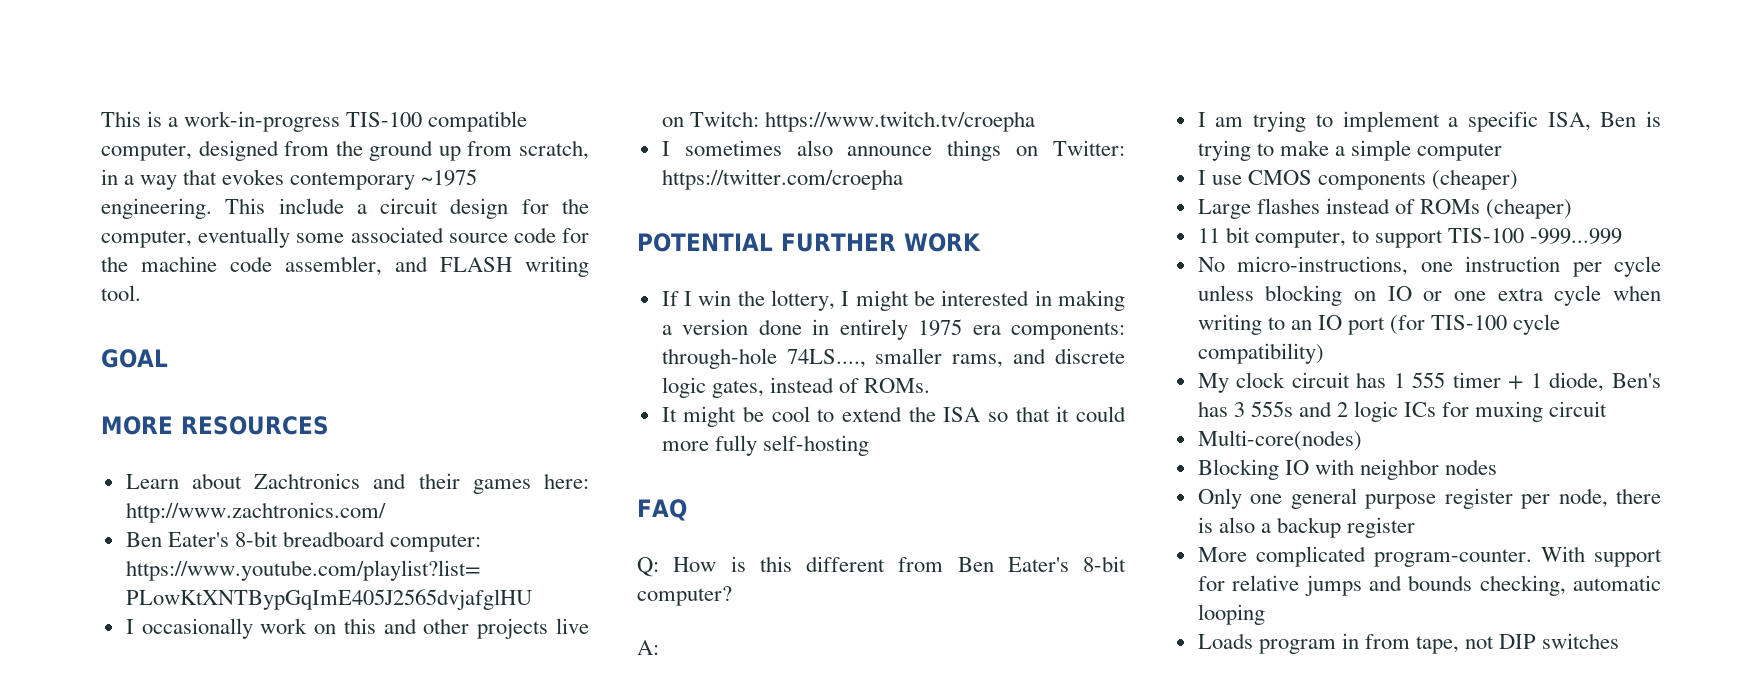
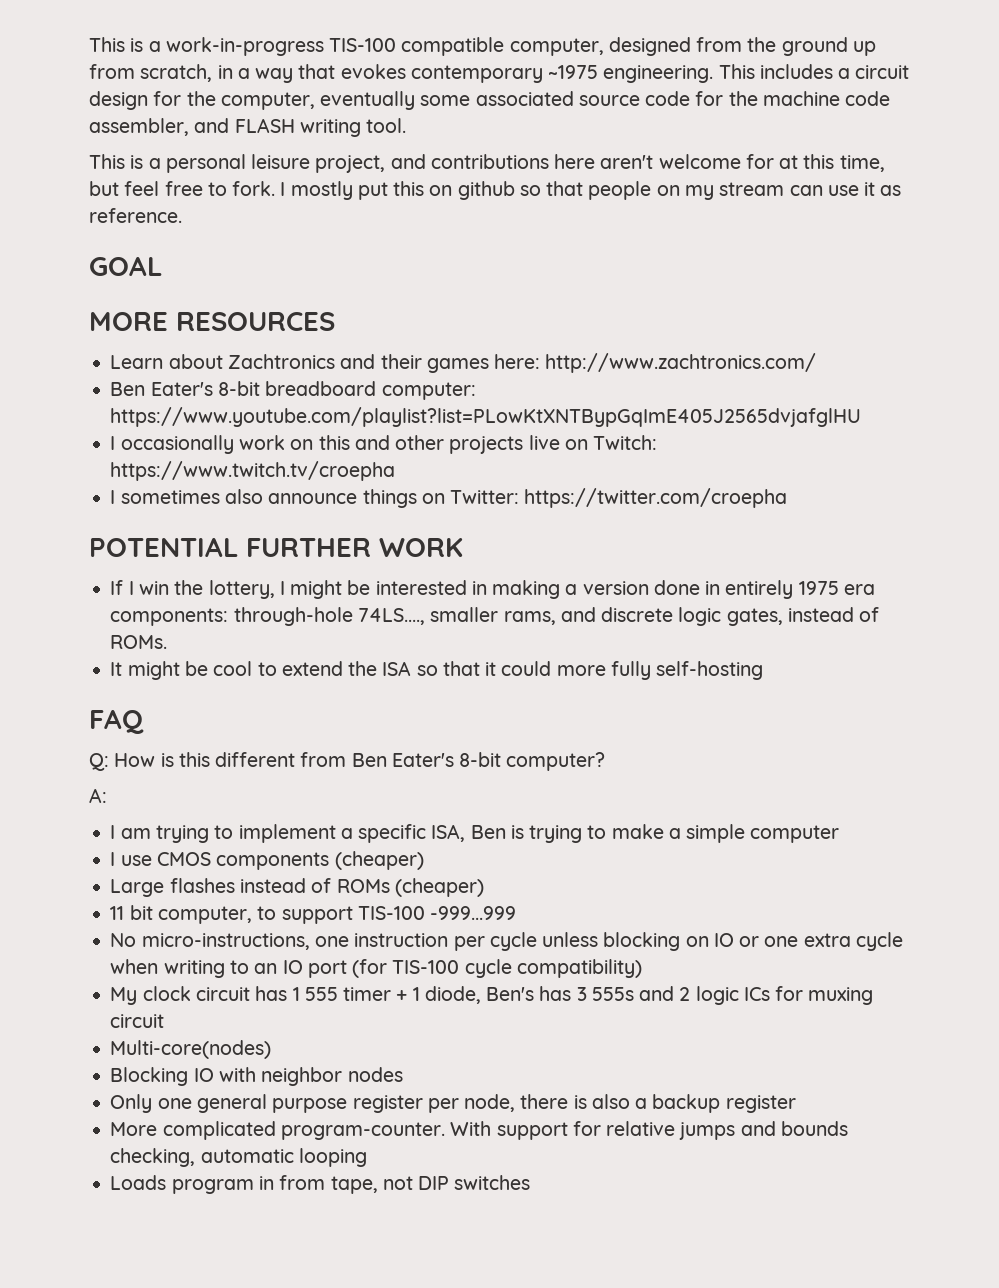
[278,198,344,214] include -> [759,64,833,79] includes
(141, 293) none -> [89,154,885,173] [89,181,902,200] [89,208,182,223] // This is a personal leisure project, and contributions here aren't welcome for at this time, but feel free to fork. I mostly put this on github so that people on my stream can use it as reference.

